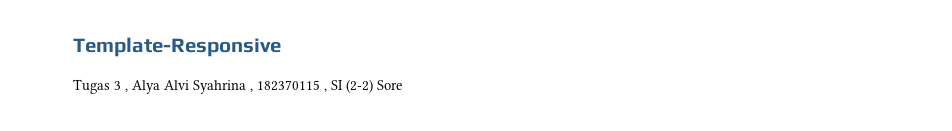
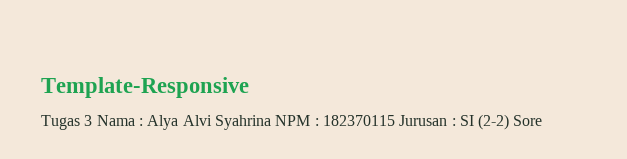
[125,88,128,92] , -> [96,115,143,126] Nama :
[250,80,327,92] , 182370115 , -> [275,115,456,126] NPM : 182370115 Jurusan :

